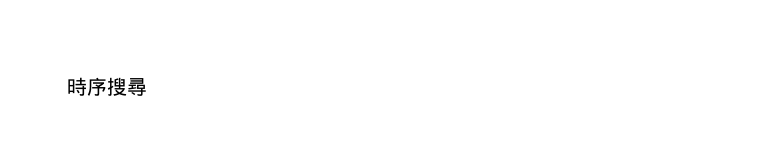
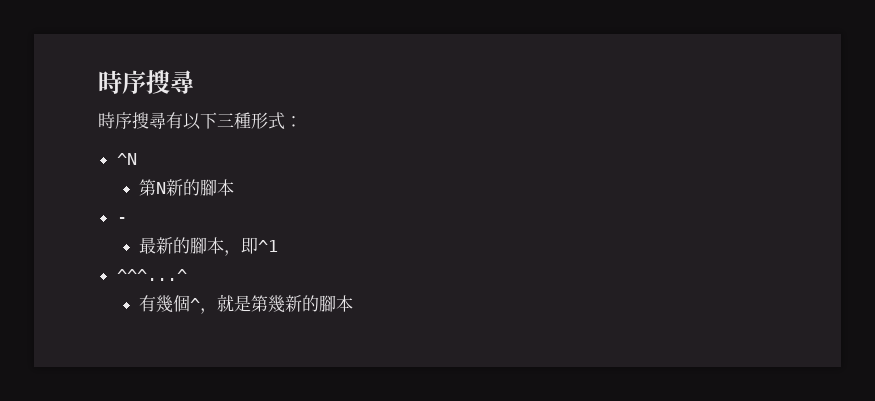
[67,77,147,96] 時序搜尋 -> [98,70,194,94] [98,112,302,130] [116,153,137,165] [139,179,235,196] [116,217,127,223] [139,237,279,256] [116,269,187,281] [139,294,354,314] 時序搜尋 // 時序搜尋有以下三種形式： // ^N // 第N新的腳本 // - // 最新的腳本，即^1 // ^^^...^ // 有幾個^，就是第幾新的腳本

